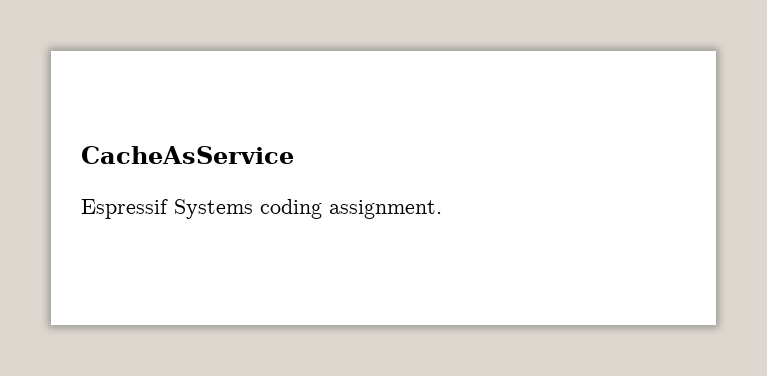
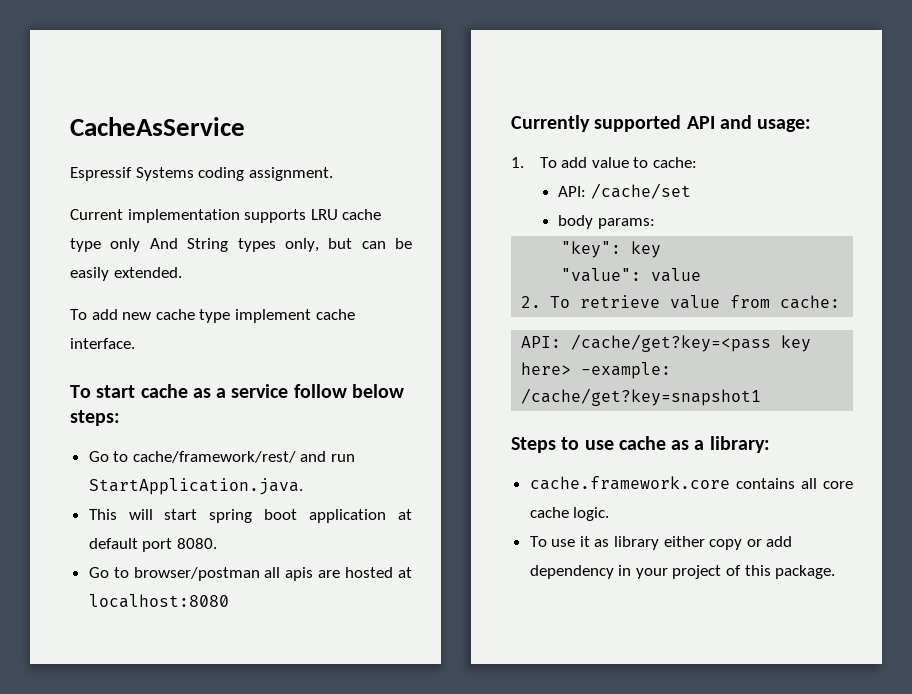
(442, 209) none -> [70,209,382,223] [70,238,412,252] [70,267,182,281] [70,309,355,323] [70,338,135,349] [70,384,404,398] [70,410,120,426] [88,451,356,463] [88,478,303,495] [88,509,412,523] [88,538,217,552] [88,567,412,581] [88,594,229,608] [511,115,812,132] [511,157,697,168] [558,183,691,199] [558,215,655,229] [561,241,662,258] [561,268,702,282] [521,295,840,309] [521,334,812,352] [521,362,672,379] [521,388,762,406] [511,436,770,453] [529,476,853,490] [529,507,610,521] [529,536,793,550] [529,565,836,579] // Current implementation supports LRU cache type only And String types only, but can be easily extended. // To add new cache type implement cache interface. // To start cache as a service follow below steps: // Go to cache/framework/rest/ and run StartApplication.java. // This will start spring boot application at default port 8080. // Go to browser/postman all apis are hosted at localhost:8080 // Currently supported API and usage: // 1. To add value to cache: // API: /cache/set // body params: // "key": key // "value": value // 2. To retrieve value from cache: // API: /cache/get?key=<pass key here> -example: /cache/get?key=snapshot1 // Steps to use cache as a library: // cache.framework.core contains all core cache logic. // To use it as library either copy or add dependency in your project of this package.

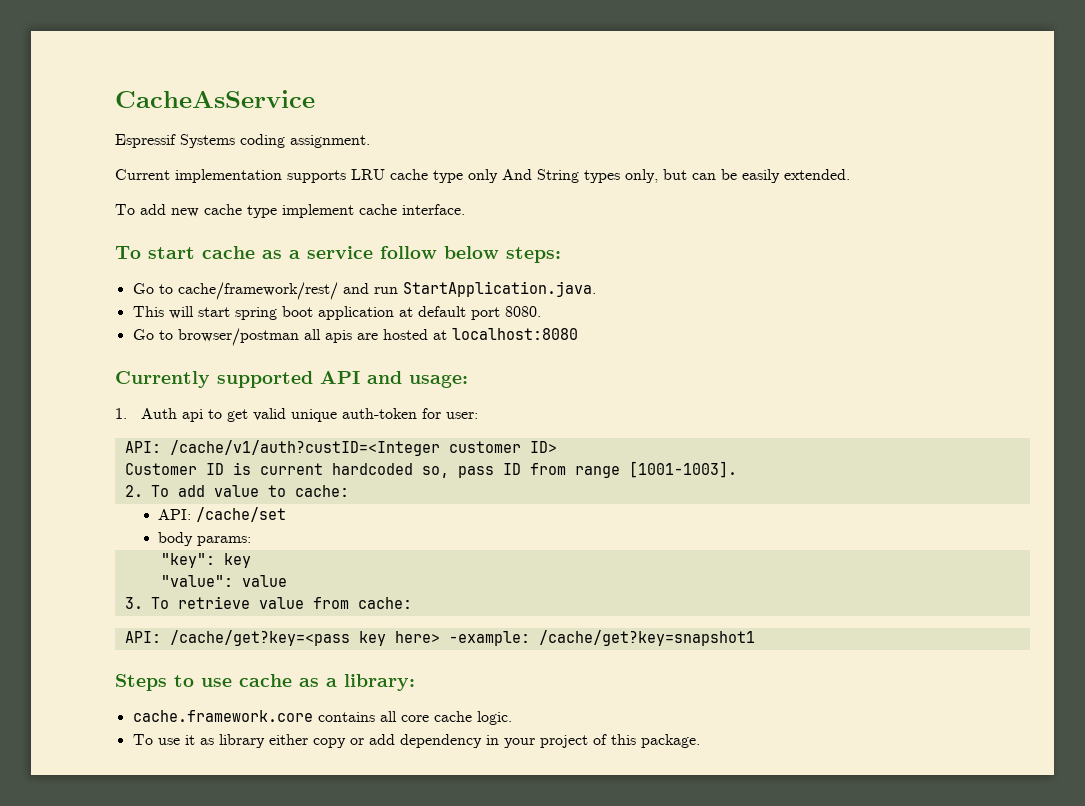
(524, 162) none -> [140,408,478,422] [124,440,557,456] [124,461,737,478] [124,485,143,497] Auth api to get valid unique auth-token for user: // API: /cache/v1/auth?custID=<Integer customer ID> // Customer ID is current hardcoded so, pass ID from range [1001-1003]. // 2.
[521,296,542,308] 2. -> [124,597,143,609] 3.

